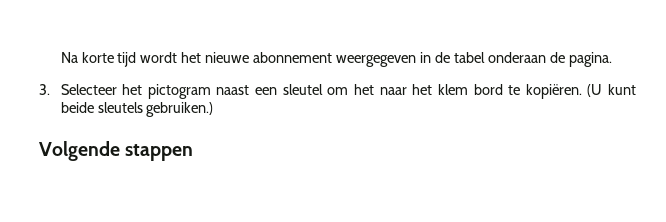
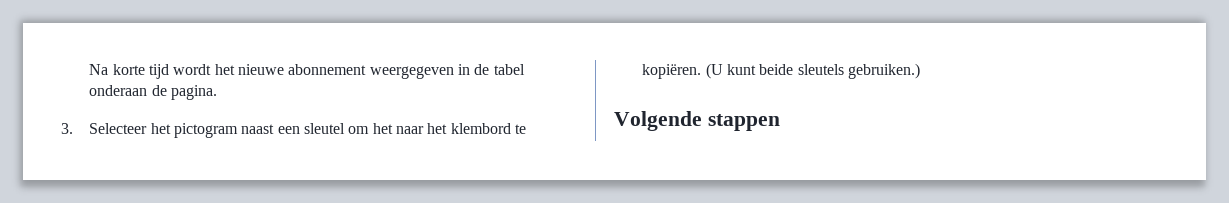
[437,84,503,95] klem bord -> [450,123,511,134] klembord

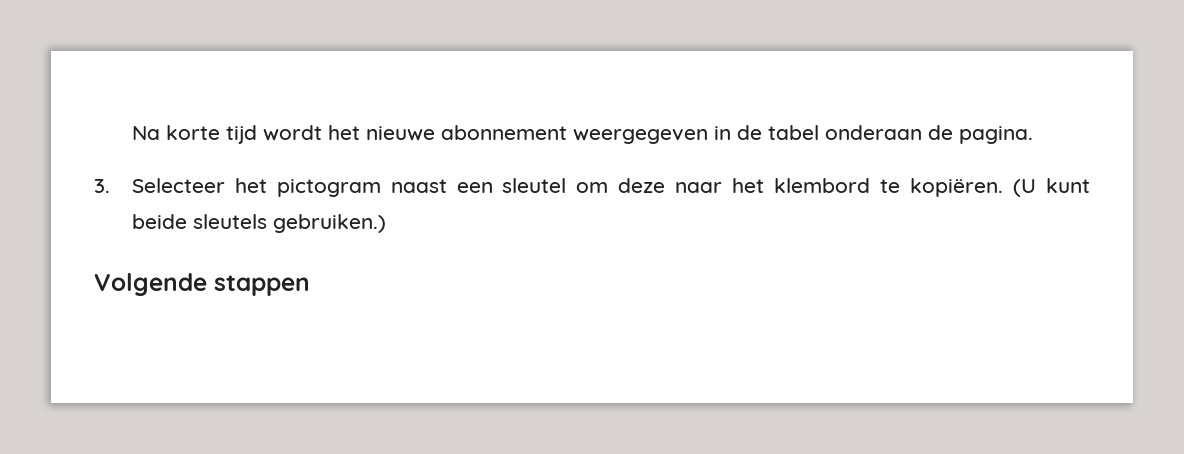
[372,123,393,134] het -> [618,178,666,193] deze

